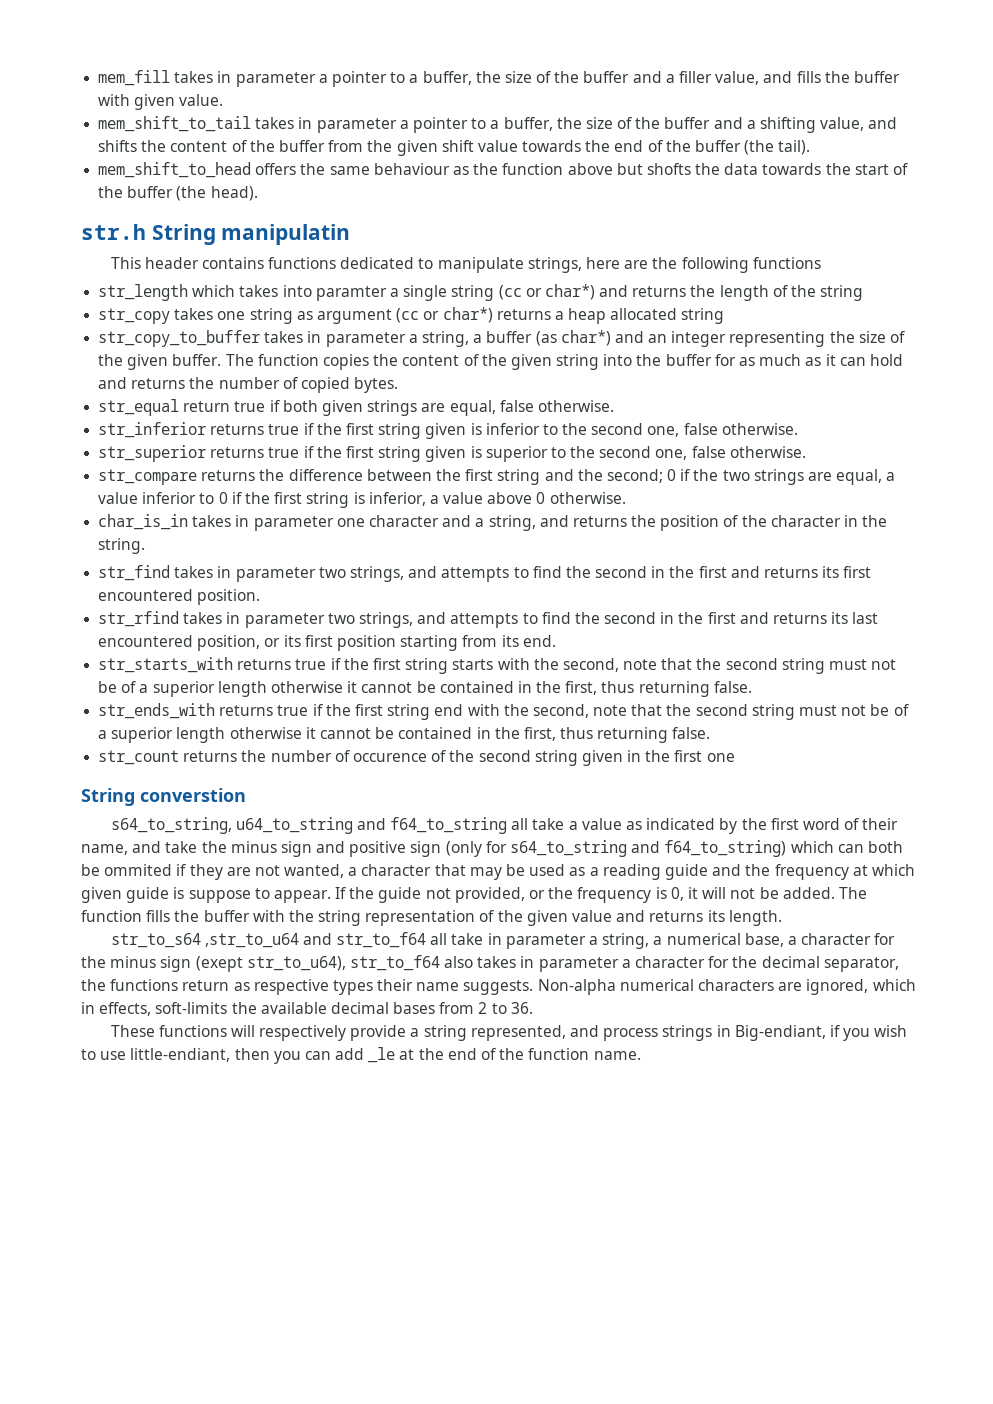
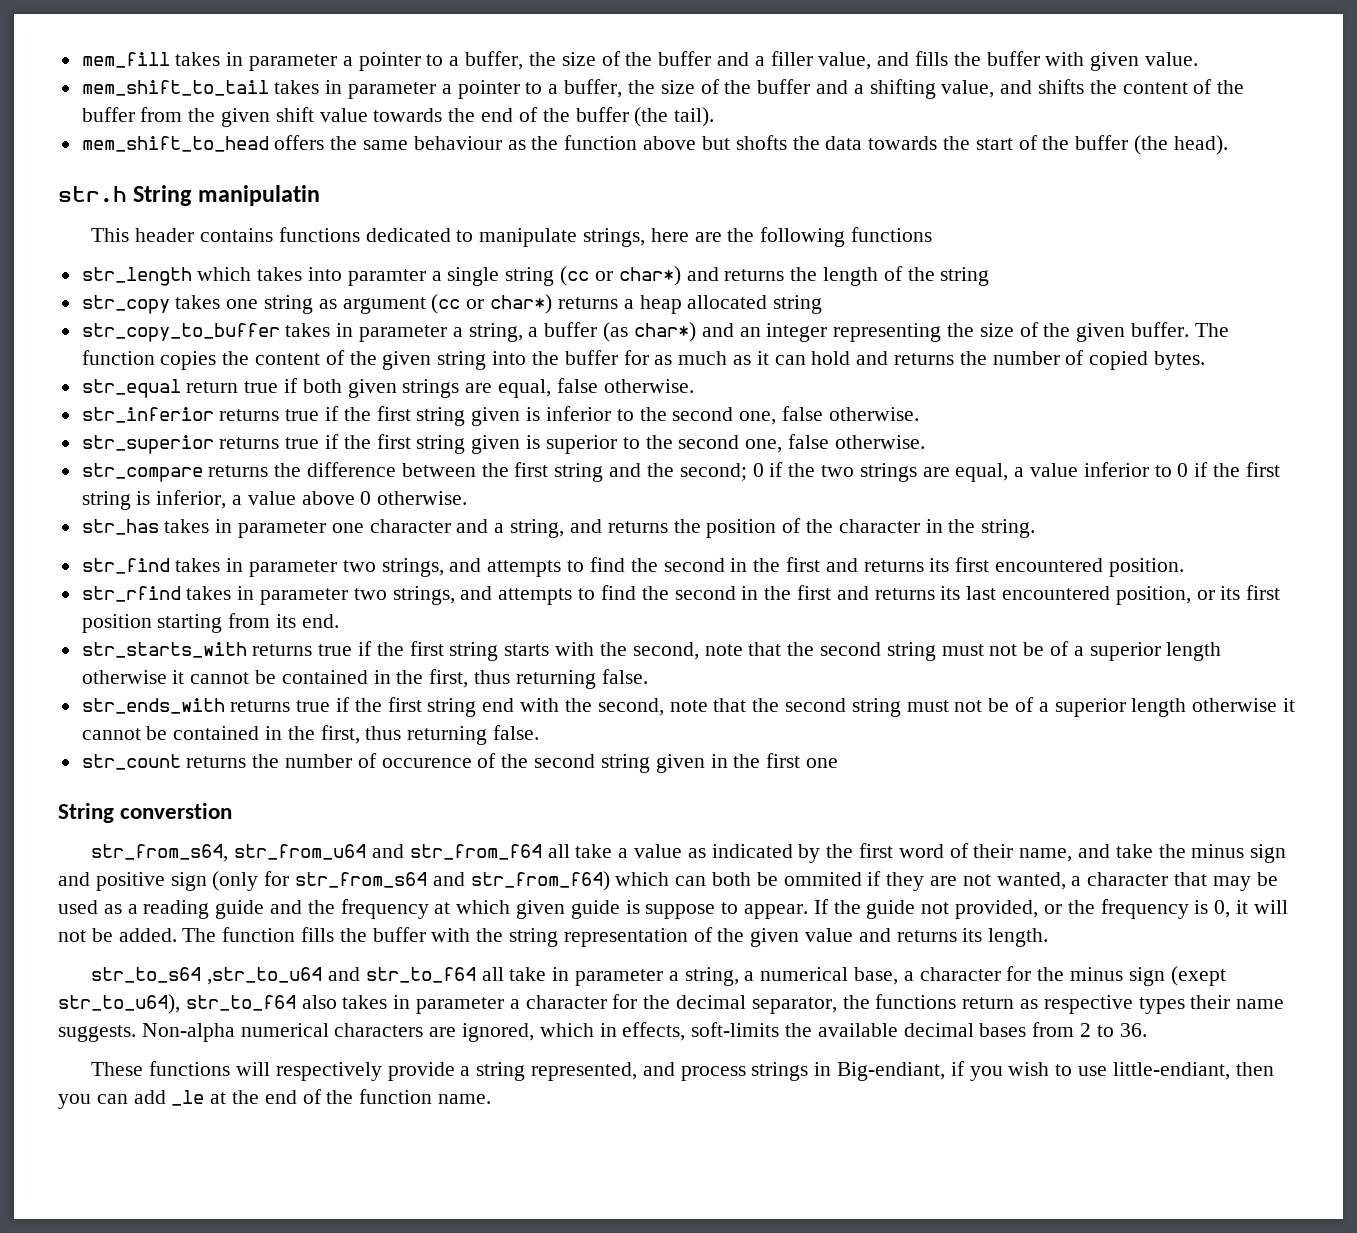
[98,514,189,530] char_is_in -> [81,519,159,535] str_has
[110,817,508,834] s64_to_string, u64_to_string and f64_to_string -> [91,844,542,862] str_from_s64, str_from_u64 and str_from_f64
[510,840,787,857] s64_to_string and f64_to_string) -> [295,871,610,891] str_from_s64 and str_from_f64)

